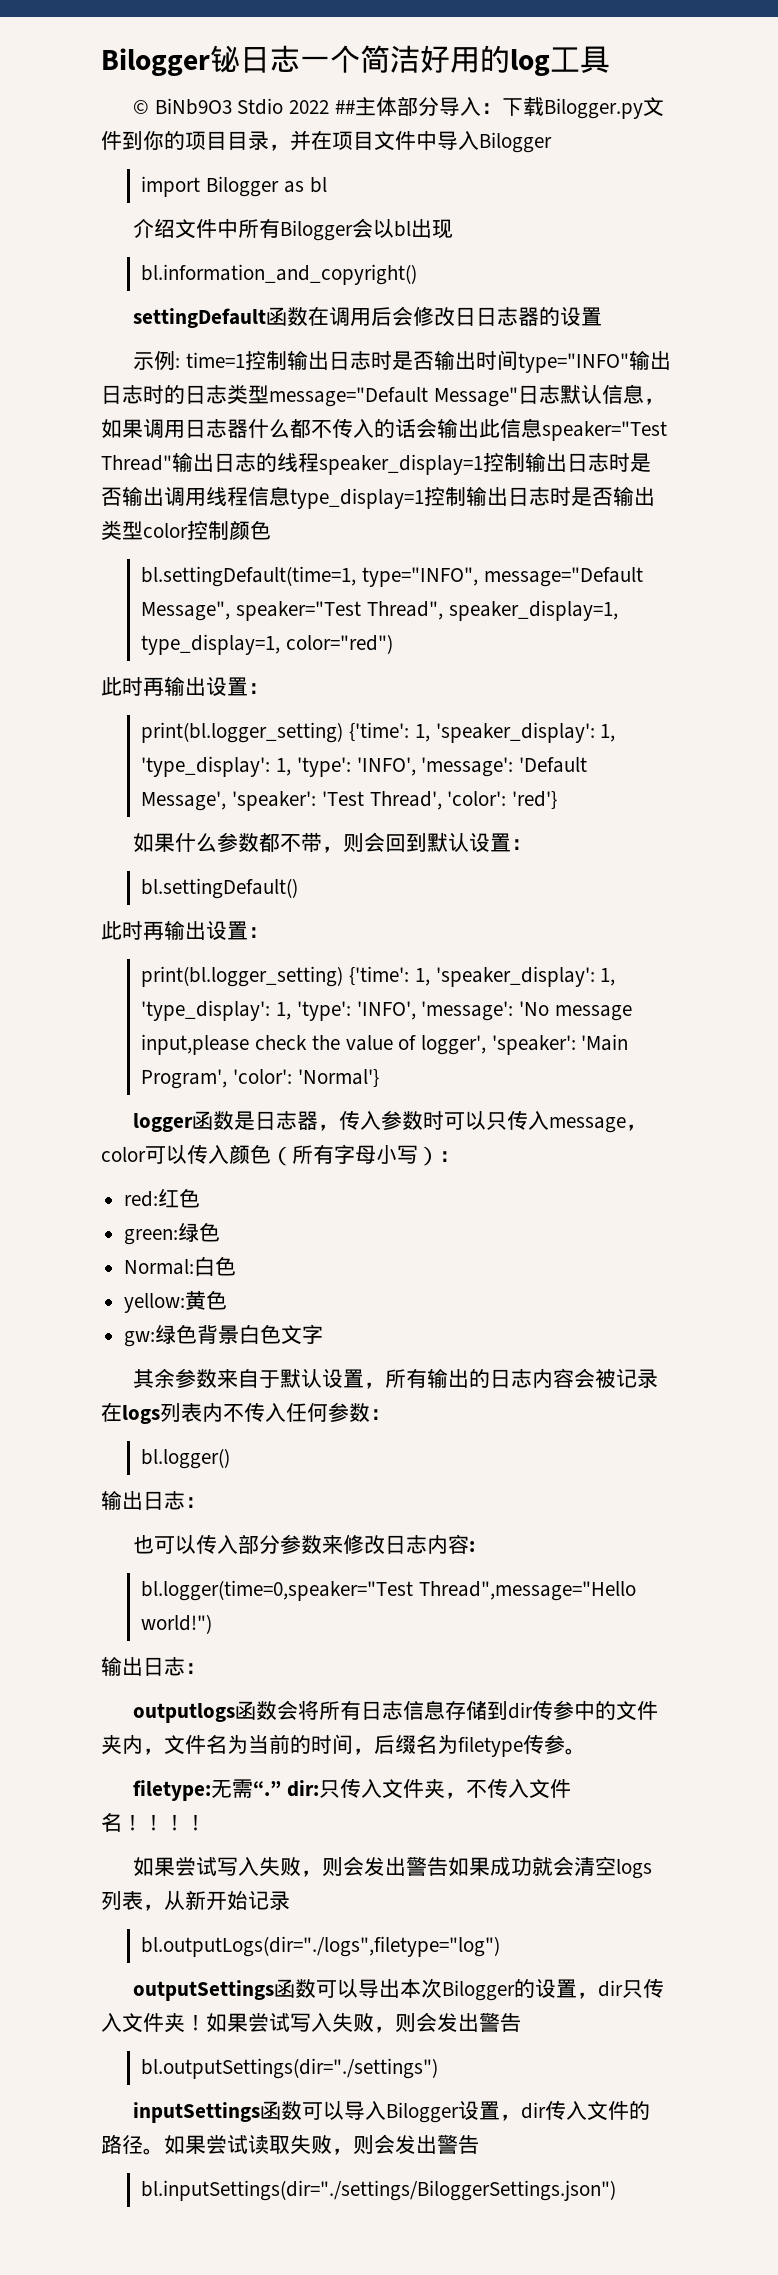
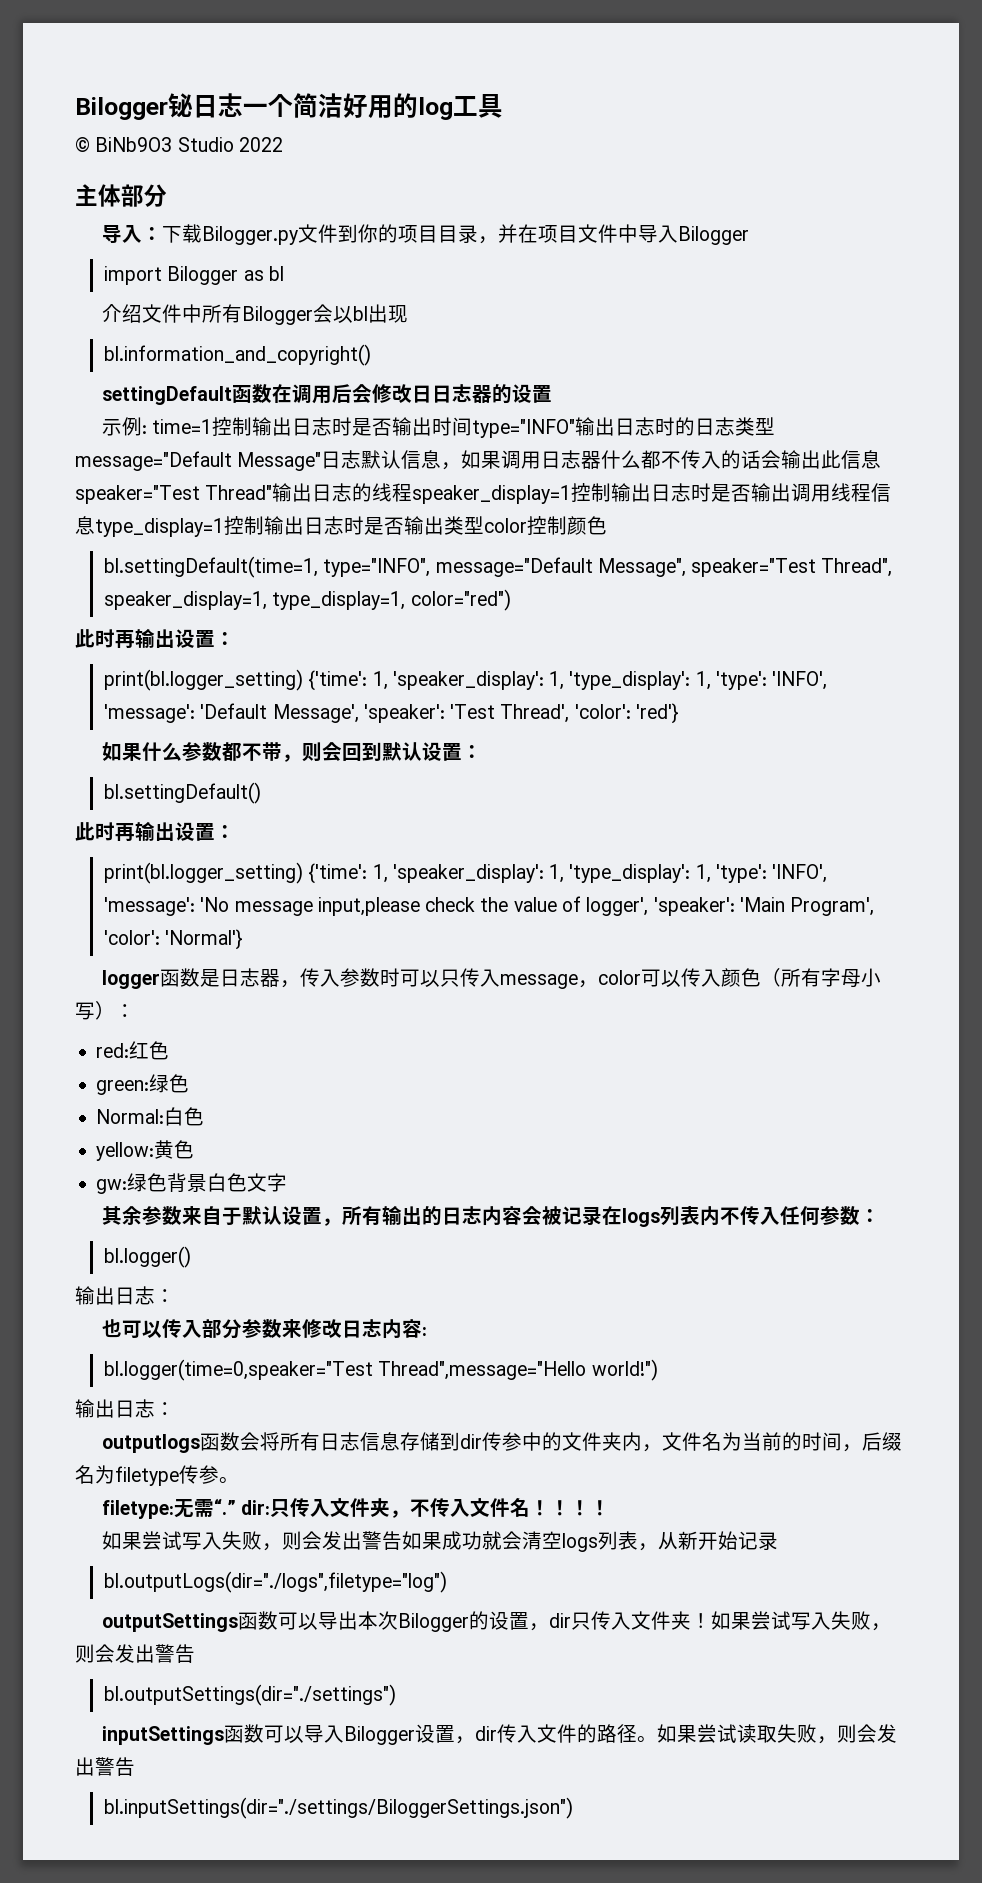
[237,98,284,115] Stdio -> [177,137,234,152] Studio
[334,100,355,114] ## -> (283, 144) //
(439, 106) none -> (167, 195) //

